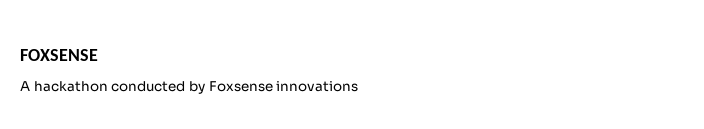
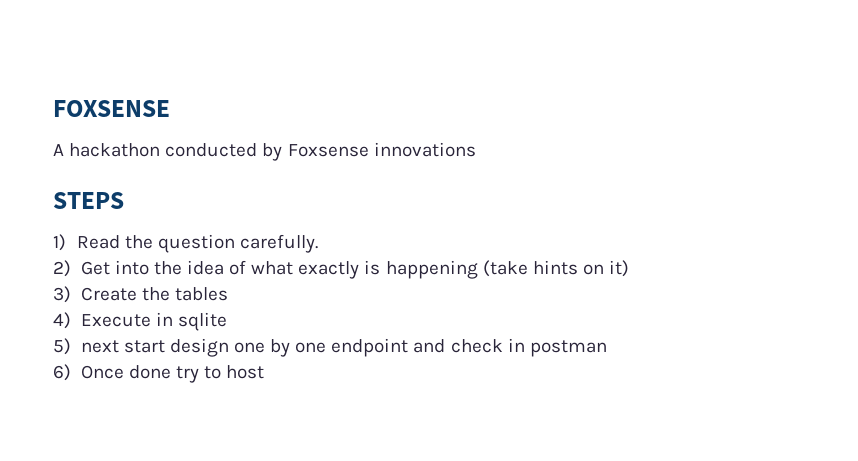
(359, 86) none -> [53,192,124,209] [53,234,319,253] [53,260,630,279] [53,286,228,303] [53,312,227,331] [53,338,607,357] [53,364,265,383] // STEPS // 1) Read the question carefully. // 2) Get into the idea of what exactly is happening (take hints on it) // 3) Create the tables // 4) Execute in sqlite // 5) next start design one by one endpoint and check in postman // 6) Once done try to host

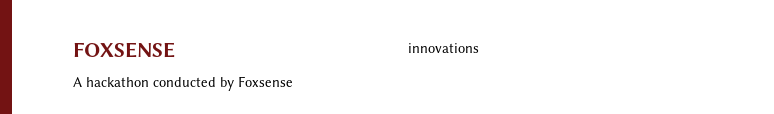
[53,192,124,209] [53,234,319,253] [53,260,630,279] [53,286,228,303] [53,312,227,331] [53,338,607,357] [53,364,265,383] // STEPS // 1) Read the question carefully. // 2) Get into the idea of what exactly is happening (take hints on it) // 3) Create the tables // 4) Execute in sqlite // 5) next start design one by one endpoint and check in postman // 6) Once done try to host -> (479, 48) none

